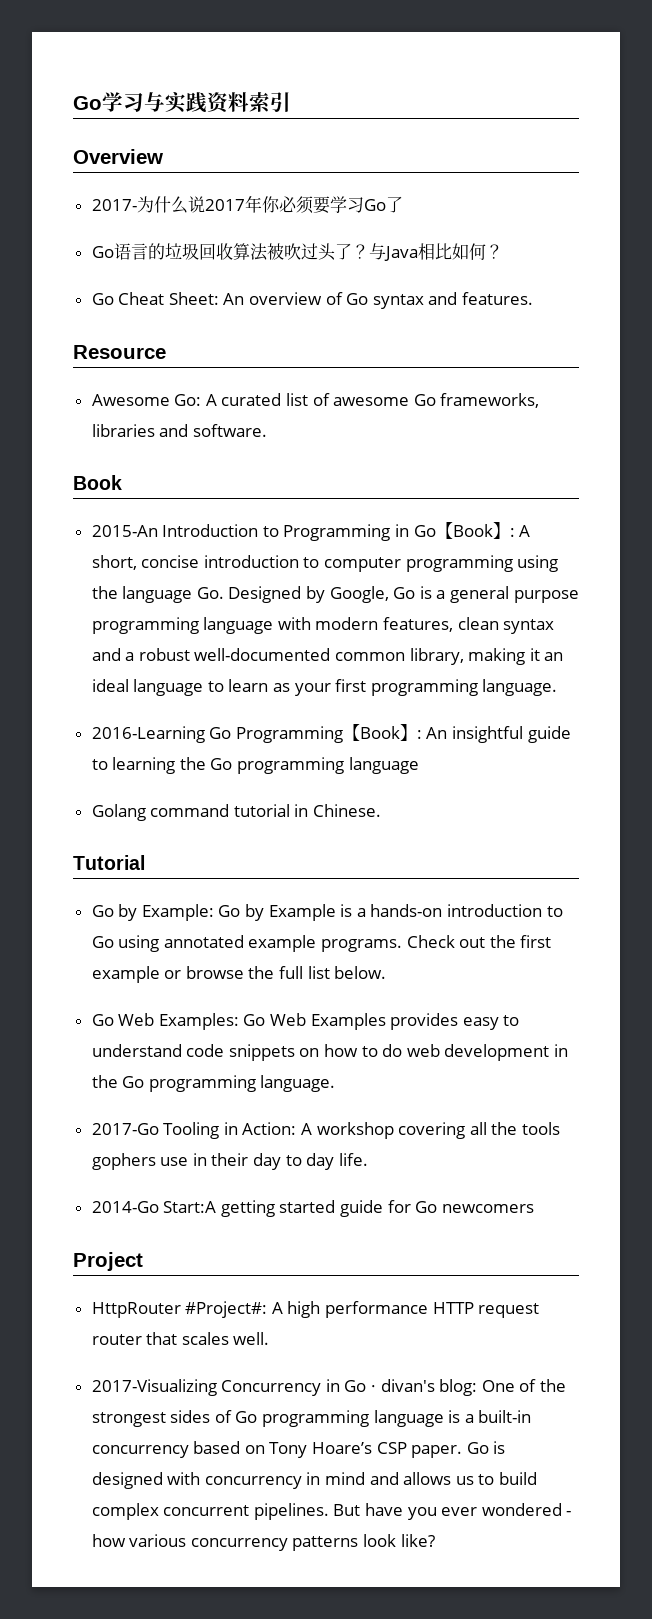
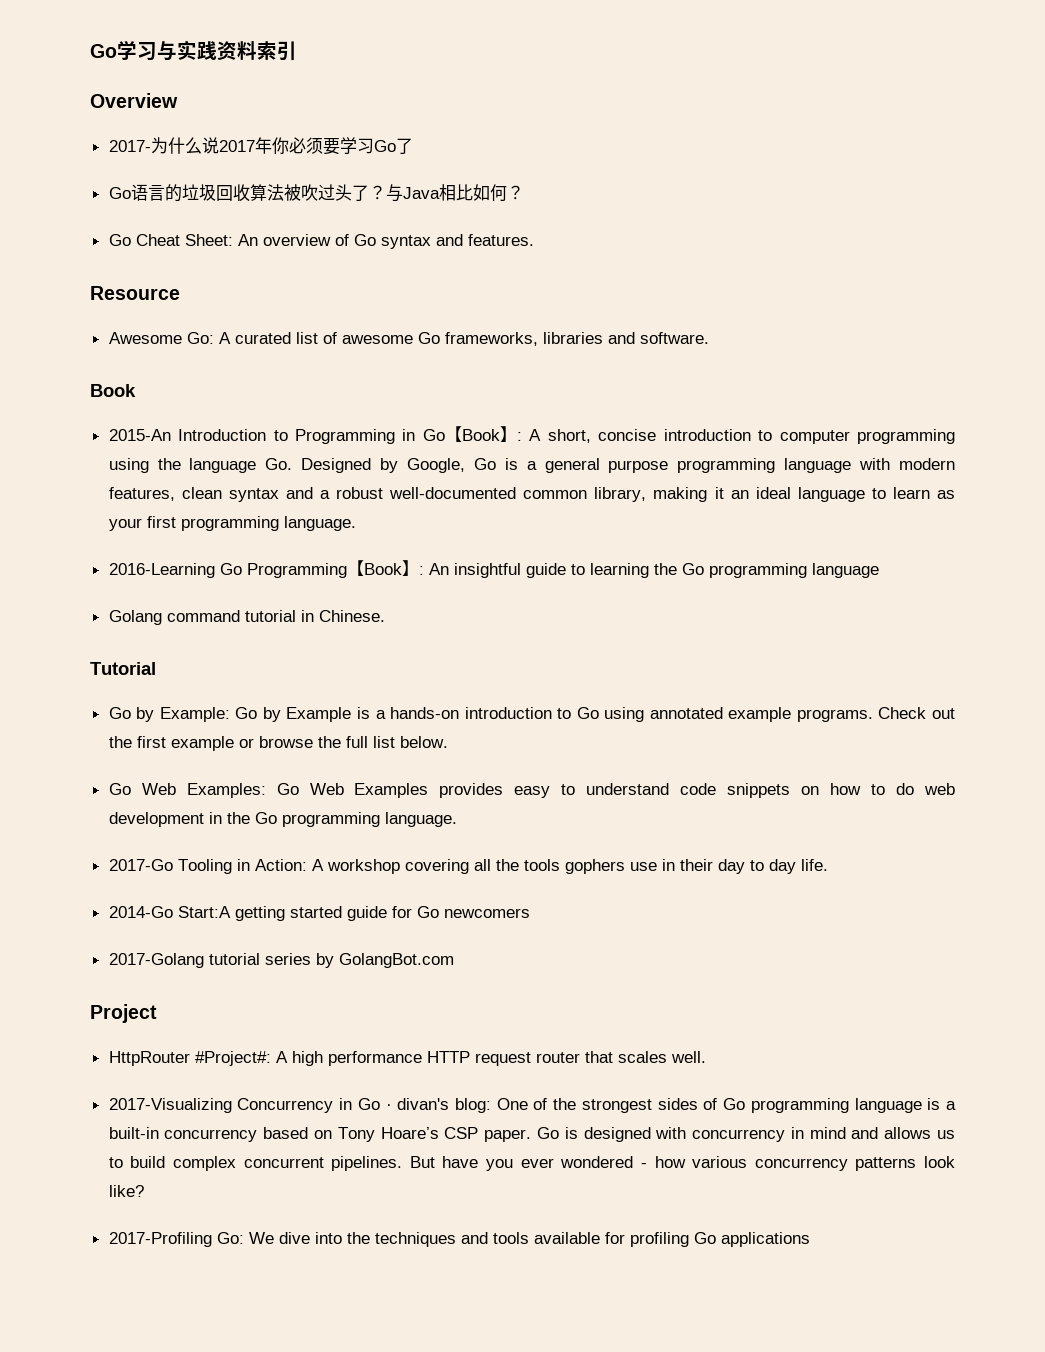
(534, 1208) none -> [108,953,454,968] // 2017-Golang tutorial series by GolangBot.com
(435, 1540) none -> [108,1232,810,1247] // 2017-Profiling Go: We dive into the techniques and tools available for profiling Go applications

